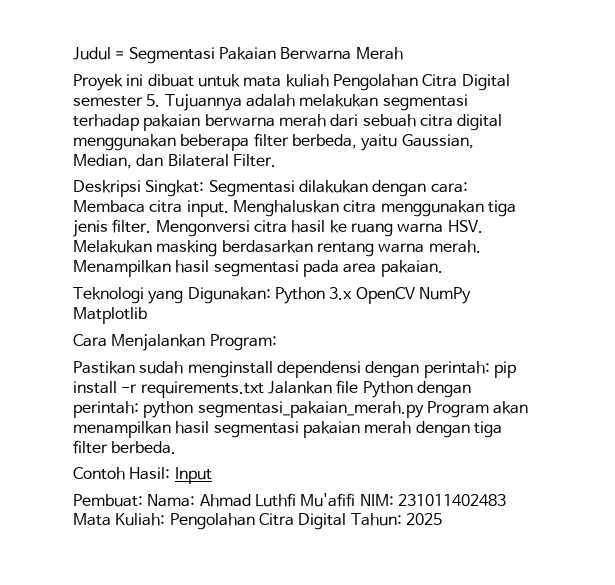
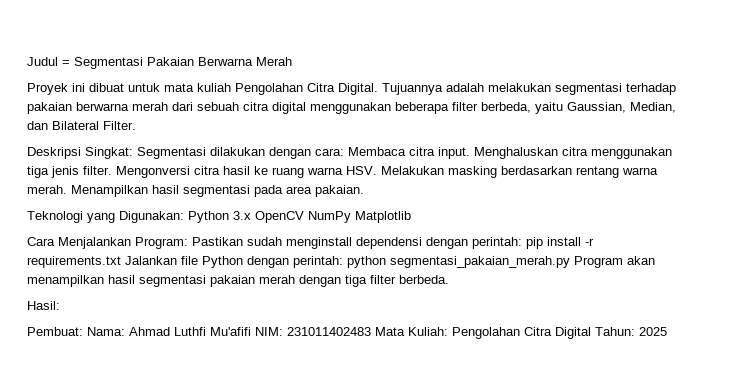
[461,74,510,91] [73,94,161,107] Digital semester 5. -> [338,83,378,95] Digital.
(277, 342) // -> (188, 243) none
[73,467,125,480] Contoh -> (449, 279) none
[174,467,212,484] Input -> (60, 305) none

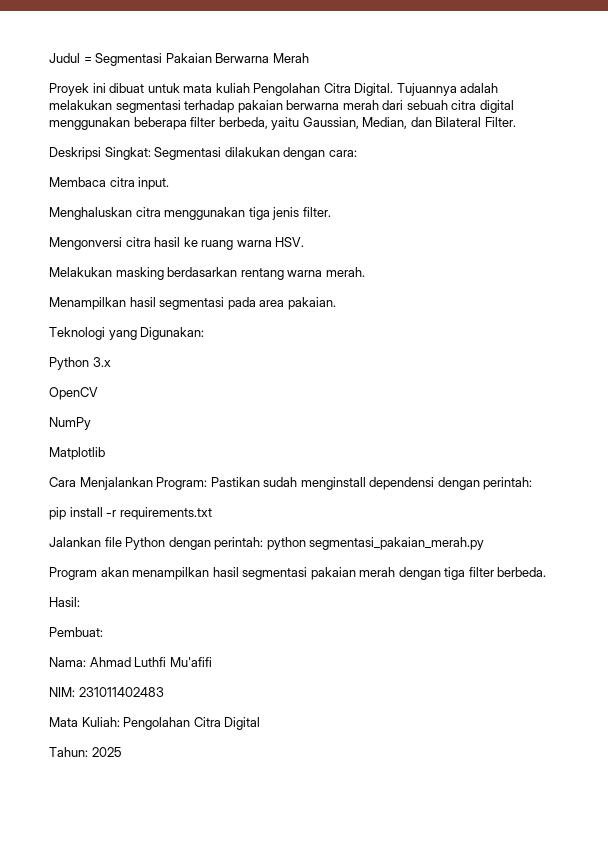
(344, 152) none -> (357, 153) //
(470, 153) none -> (170, 183) //
(112, 170) none -> (331, 212) //
(377, 170) none -> (305, 242) //
(67, 189) none -> (365, 272) //
(184, 217) none -> (205, 333) //
(251, 215) none -> (111, 362) //
(304, 217) none -> (98, 393) //
(351, 217) none -> (91, 423) //
(522, 243) none -> (533, 483) //
(121, 262) none -> (212, 513) //
(570, 262) none -> (485, 543) //
(83, 331) none -> (103, 632) //
(251, 331) none -> (212, 662) //
(371, 331) none -> (164, 692) //
(591, 333) none -> (261, 723) //

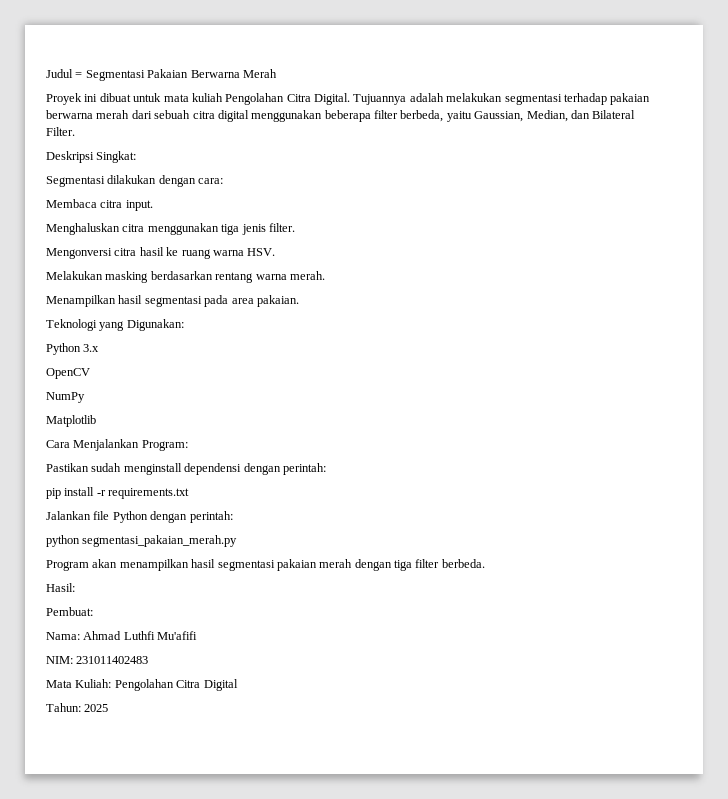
(151, 153) none -> (137, 157) //
(208, 483) none -> (188, 445) //
(264, 543) none -> (233, 517) //

